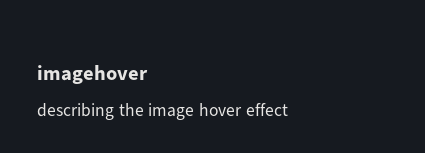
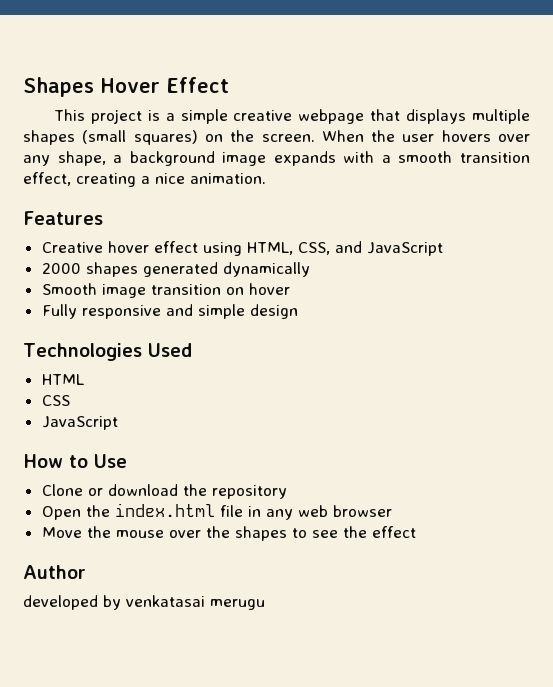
[37,65,148,84] [37,103,288,120] imagehover // describing the image hover effect -> [23,77,229,97] [53,109,530,124] [23,130,530,145] [23,151,530,166] [23,172,266,187] [23,211,103,225] [41,241,443,256] [41,262,310,277] [41,283,290,298] [41,304,298,319] [23,343,192,361] [41,374,84,385] [41,395,70,406] [41,416,118,430] [23,454,127,468] [41,484,287,499] [41,503,392,520] [41,526,416,541] [23,565,86,579] [23,595,265,610] Shapes Hover Effect // This project is a simple creative webpage that displays multiple shapes (small squares) on the screen. When the user hovers over any shape, a background image expands with a smooth transition effect, creating a nice animation. // Features // Creative hover effect using HTML, CSS, and JavaScript // 2000 shapes generated dynamically // Smooth image transition on hover // Fully responsive and simple design // Technologies Used // HTML // CSS // JavaScript // How to Use // Clone or download the repository // Open the index.html file in any web browser // Move the mouse over the shapes to see the effect // Author // developed by venkatasai merugu

